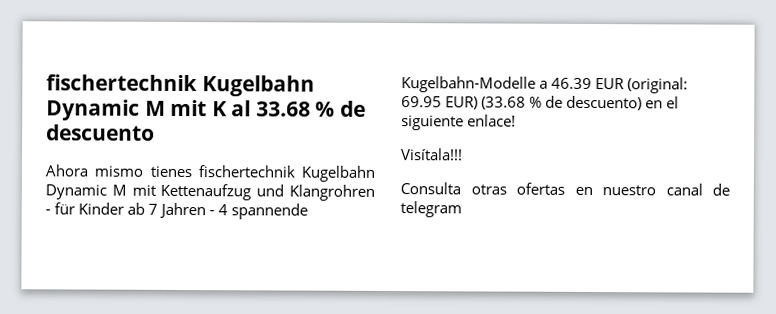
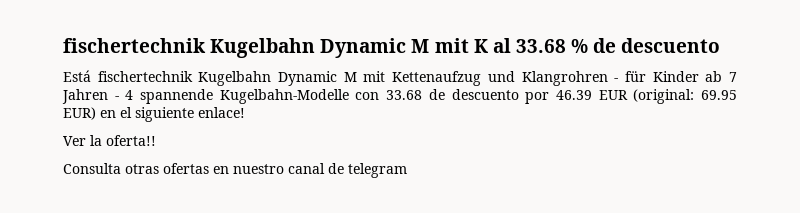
[45,164,192,178] Ahora mismo tienes -> [63,70,91,82] Está
[539,80,549,89] a -> [355,89,550,104] con 33.68 de descuento por
[481,95,643,111] (33.68 % de descuento) -> (96, 113) none
[400,148,463,161] Visítala!!! -> [63,135,156,146] Ver la oferta!!

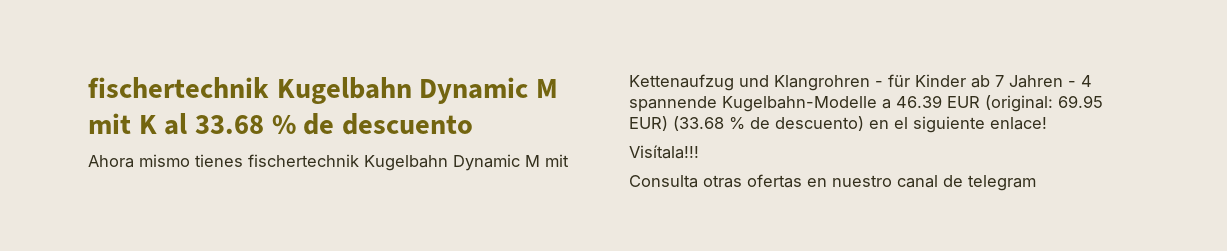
[63,70,91,82] Está -> [88,154,243,168] Ahora mismo tienes
[355,89,550,104] con 33.68 de descuento por -> [882,99,891,109] a
(96, 113) none -> [673,116,864,131] (33.68 % de descuento)
[63,135,156,146] Ver la oferta!! -> [629,145,699,159] Visítala!!!

